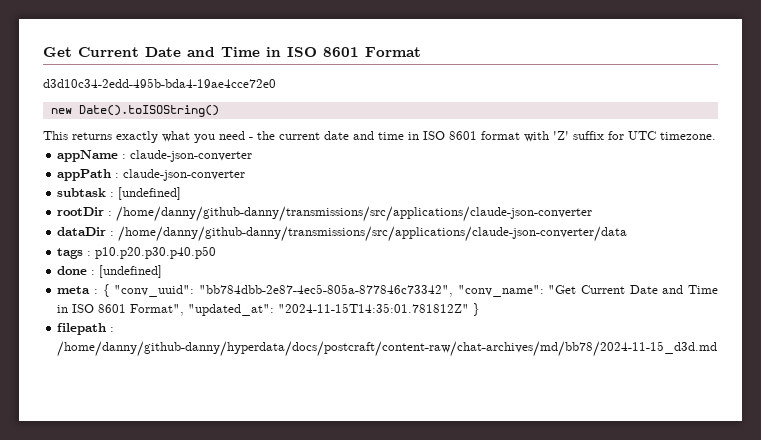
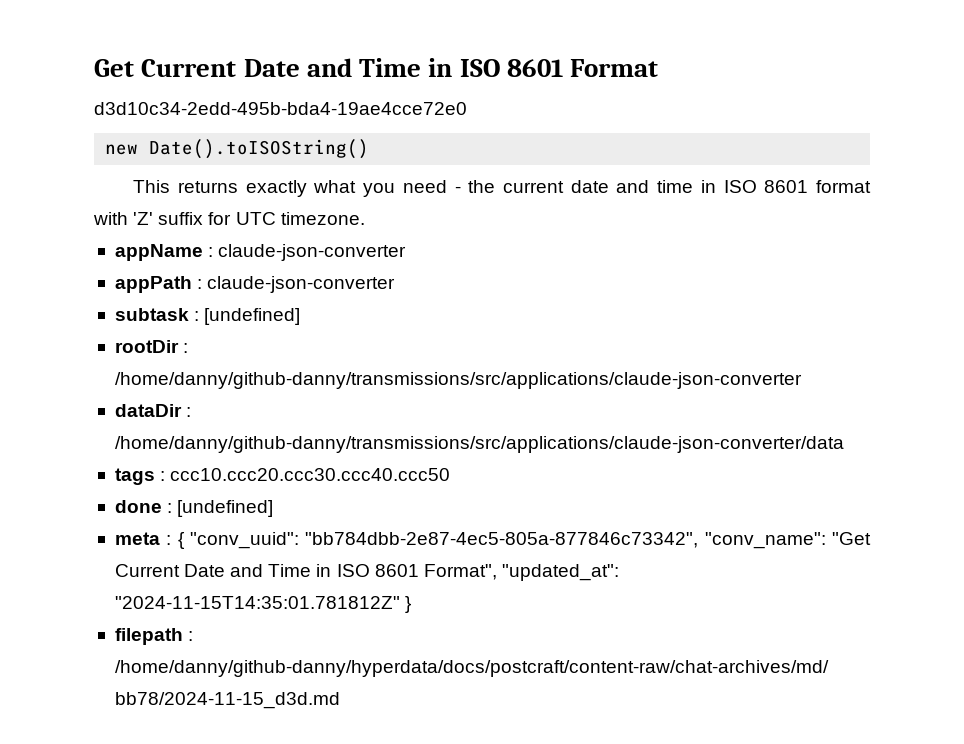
[95,246,217,259] p10.p20.p30.p40.p50 -> [170,468,451,481] ccc10.ccc20.ccc30.ccc40.ccc50

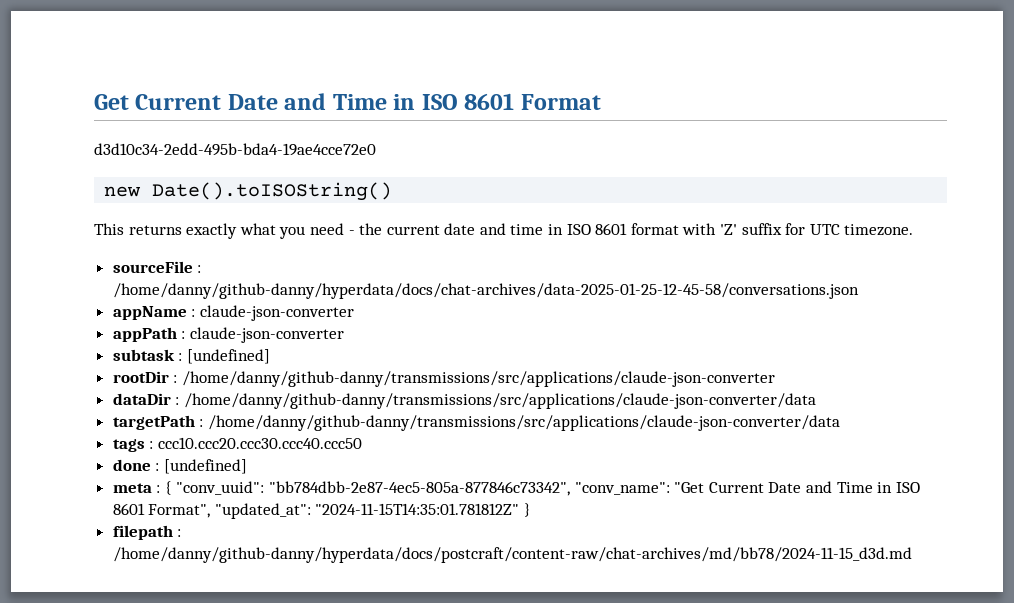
(365, 218) none -> [112,261,202,273] [112,283,859,299] // sourceFile : /home/danny/github-danny/hyperdata/docs/chat-archives/data-2025-01-25-12-45-58/conversations.json
(844, 444) none -> [112,415,840,431] // targetPath : /home/danny/github-danny/transmissions/src/applications/claude-json-converter/data

